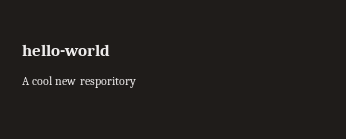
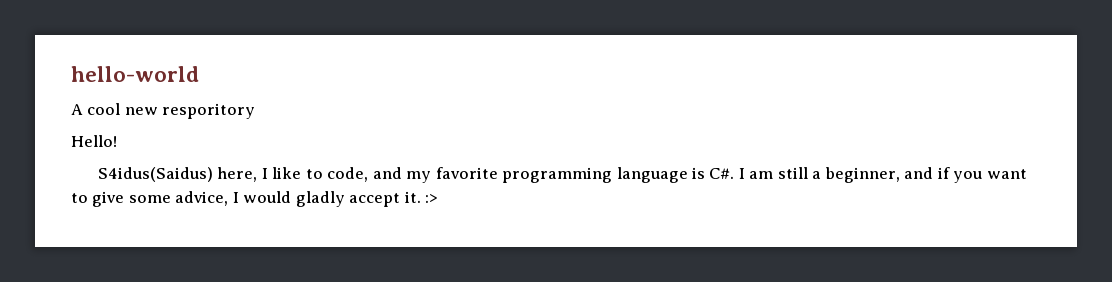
(136, 82) none -> [71,135,117,147] [97,167,1027,183] [71,191,439,207] // Hello! // S4idus(Saidus) here, I like to code, and my favorite programming language is C#. I am still a beginner, and if you want to give some advice, I would gladly accept it. :>

